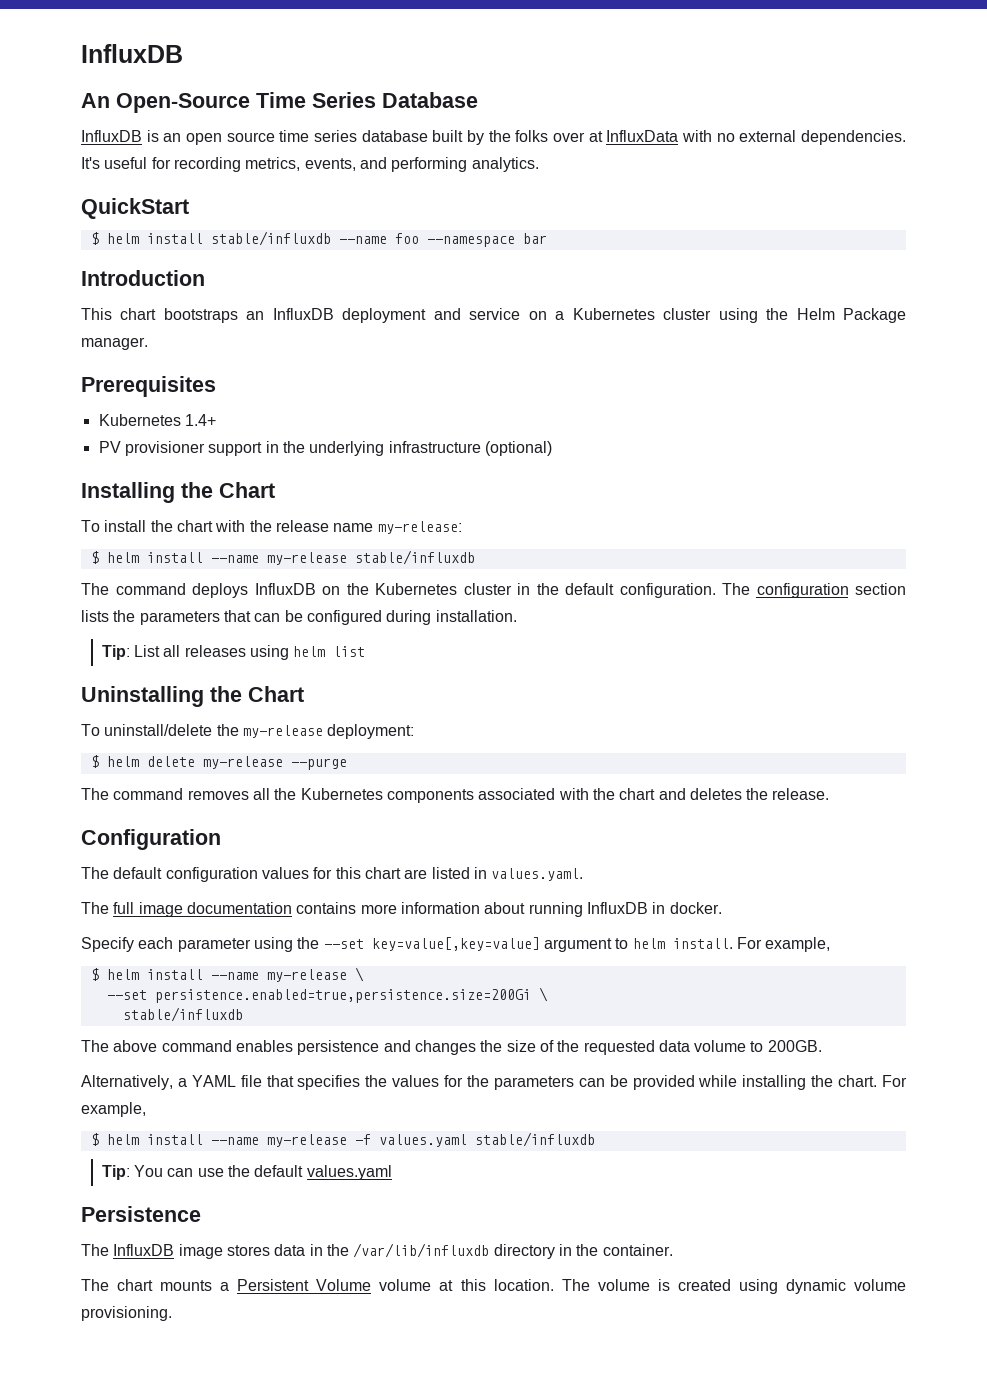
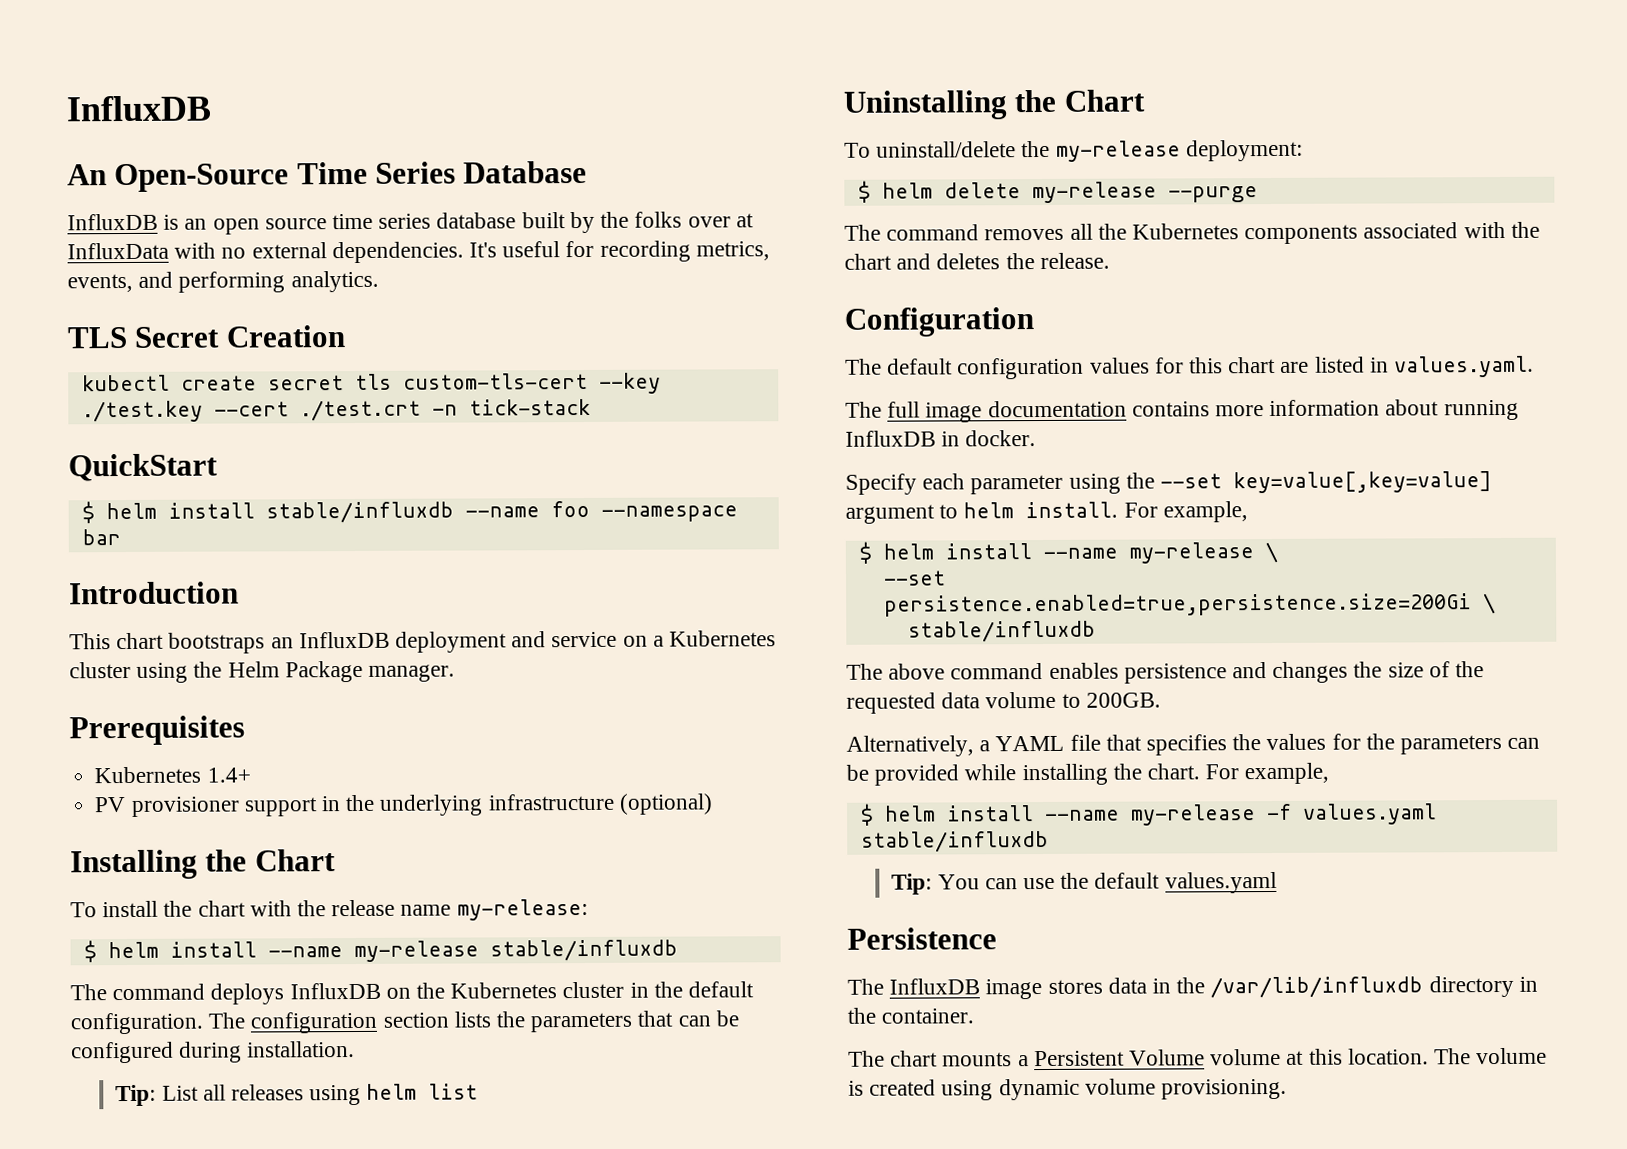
(539, 164) none -> [67,325,346,349] [81,372,661,394] [81,398,591,423] // TLS Secret Creation // kubectl create secret tls custom-tls-cert --key ./test.key --cert ./test.crt -n tick-stack

